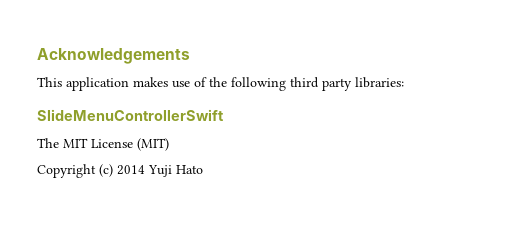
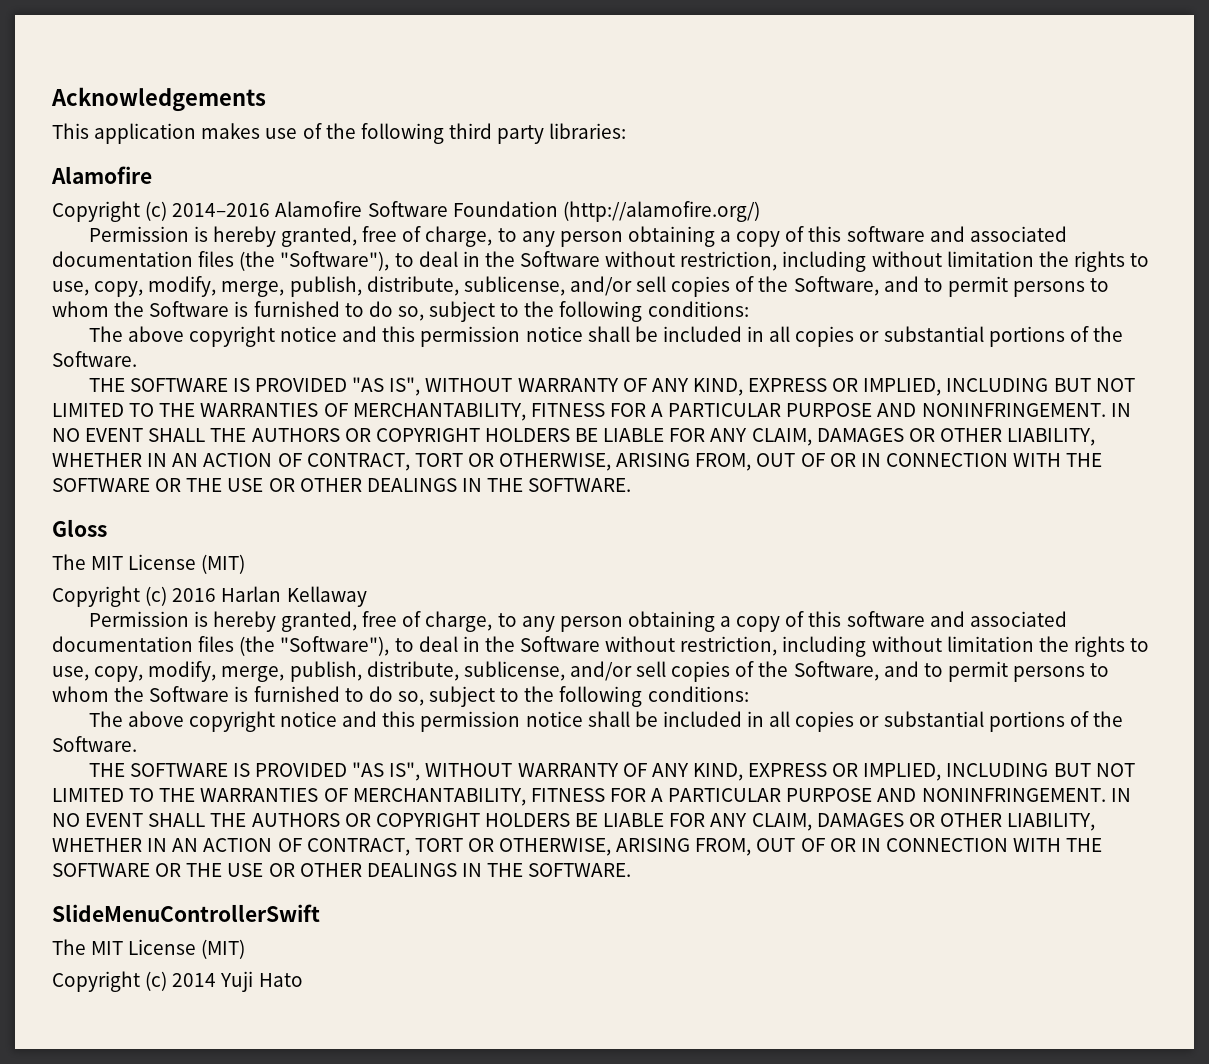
(404, 82) none -> [51,166,152,184] [52,201,760,222] [88,226,1067,247] [52,251,1150,272] [52,276,1110,297] [52,301,749,322] [88,326,1123,347] [52,351,137,367] [88,377,1135,396] [52,403,1131,421] [52,428,1096,446] [52,453,1103,471] [52,478,632,492] [52,519,107,537] [52,554,246,574] [52,586,367,607] [88,611,1067,632] [52,636,1150,657] [52,661,1110,682] [52,686,749,707] [88,711,1123,732] [52,736,137,752] [88,762,1135,781] [52,788,1131,806] [52,813,1096,831] [52,838,1103,856] [52,863,632,877] // Alamofire // Copyright (c) 2014–2016 Alamofire Software Foundation (http://alamofire.org/) // Permission is hereby granted, free of charge, to any person obtaining a copy of this software and associated documentation files (the "Software"), to deal in the Software without restriction, including without limitation the rights to use, copy, modify, merge, publish, distribute, sublicense, and/or sell copies of the Software, and to permit persons to whom the Software is furnished to do so, subject to the following conditions: // The above copyright notice and this permission notice shall be included in all copies or substantial portions of the Software. // THE SOFTWARE IS PROVIDED "AS IS", WITHOUT WARRANTY OF ANY KIND, EXPRESS OR IMPLIED, INCLUDING BUT NOT LIMITED TO THE WARRANTIES OF MERCHANTABILITY, FITNESS FOR A PARTICULAR PURPOSE AND NONINFRINGEMENT. IN NO EVENT SHALL THE AUTHORS OR COPYRIGHT HOLDERS BE LIABLE FOR ANY CLAIM, DAMAGES OR OTHER LIABILITY, WHETHER IN AN ACTION OF CONTRACT, TORT OR OTHERWISE, ARISING FROM, OUT OF OR IN CONNECTION WITH THE SOFTWARE OR THE USE OR OTHER DEALINGS IN THE SOFTWARE. // Gloss // The MIT License (MIT) // Copyright (c) 2016 Harlan Kellaway // Permission is hereby granted, free of charge, to any person obtaining a copy of this software and associated documentation files (the "Software"), to deal in the Software without restriction, including without limitation the rights to use, copy, modify, merge, publish, distribute, sublicense, and/or sell copies of the Software, and to permit persons to whom the Software is furnished to do so, subject to the following conditions: // The above copyright notice and this permission notice shall be included in all copies or substantial portions of the Software. // THE SOFTWARE IS PROVIDED "AS IS", WITHOUT WARRANTY OF ANY KIND, EXPRESS OR IMPLIED, INCLUDING BUT NOT LIMITED TO THE WARRANTIES OF MERCHANTABILITY, FITNESS FOR A PARTICULAR PURPOSE AND NONINFRINGEMENT. IN NO EVENT SHALL THE AUTHORS OR COPYRIGHT HOLDERS BE LIABLE FOR ANY CLAIM, DAMAGES OR OTHER LIABILITY, WHETHER IN AN ACTION OF CONTRACT, TORT OR OTHERWISE, ARISING FROM, OUT OF OR IN CONNECTION WITH THE SOFTWARE OR THE USE OR OTHER DEALINGS IN THE SOFTWARE.

